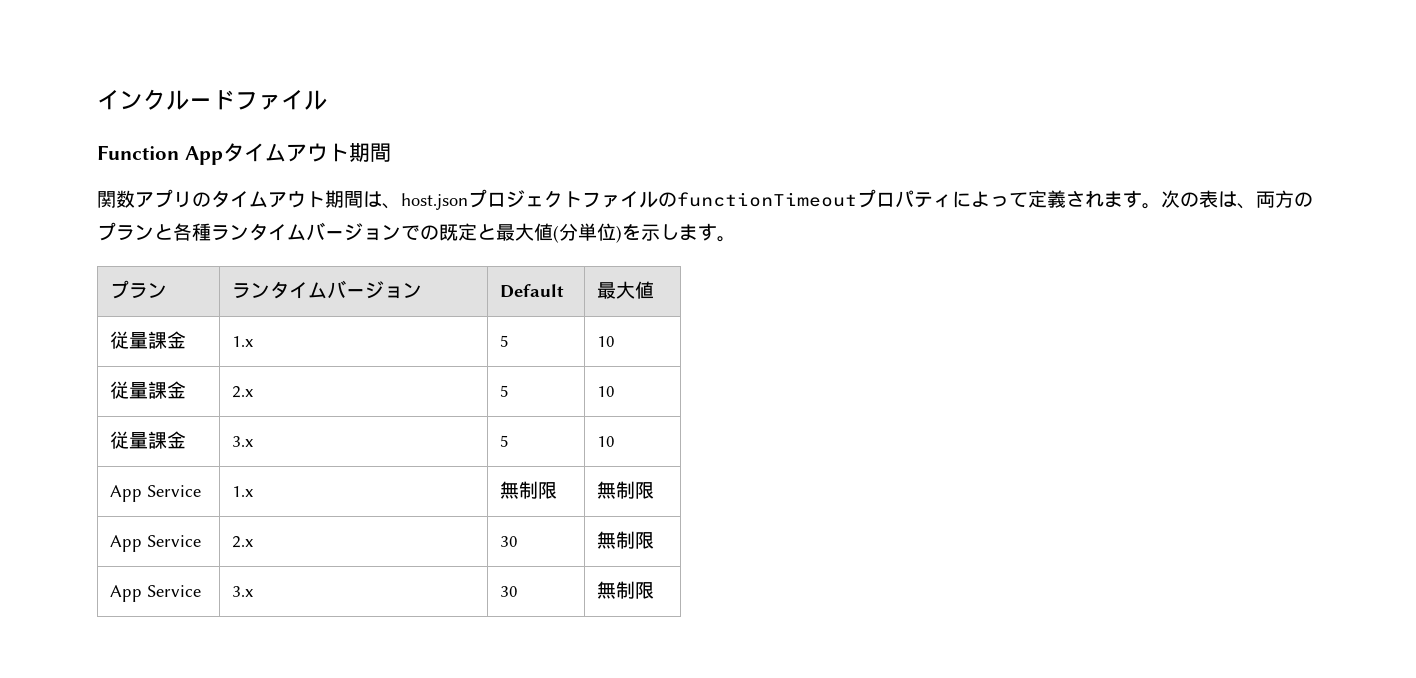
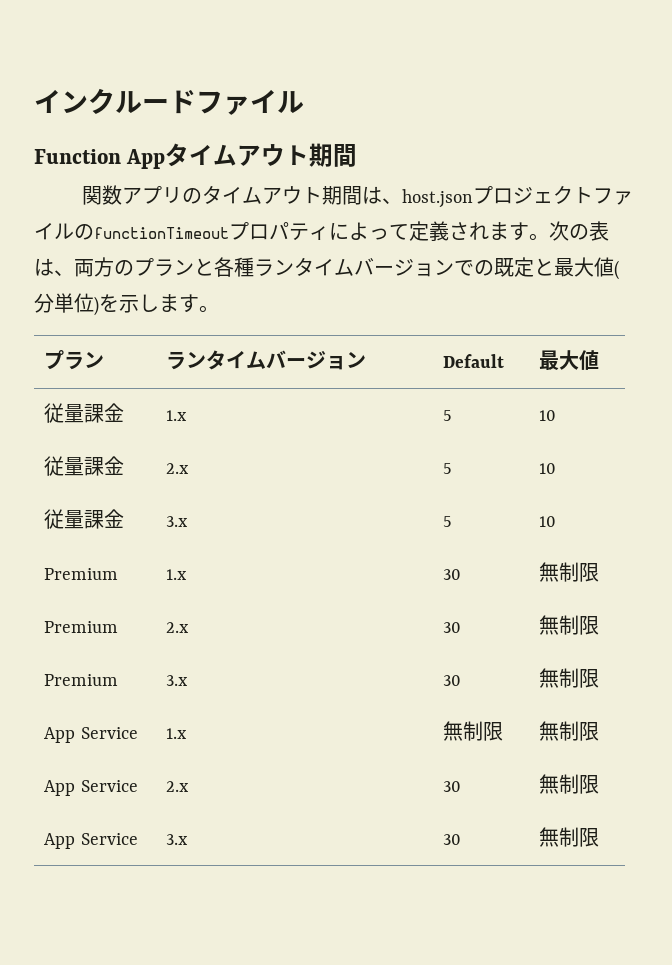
(615, 441) none -> [44,568,119,580] [166,569,188,580] [443,569,462,580] [539,562,600,582] [44,621,119,633] [166,622,190,633] [443,622,462,633] [539,615,600,635] [44,674,119,686] [166,675,189,686] [443,675,462,686] [539,668,600,688] // Premium | 1.x | 30 | 無制限 // Premium | 2.x | 30 | 無制限 // Premium | 3.x | 30 | 無制限

